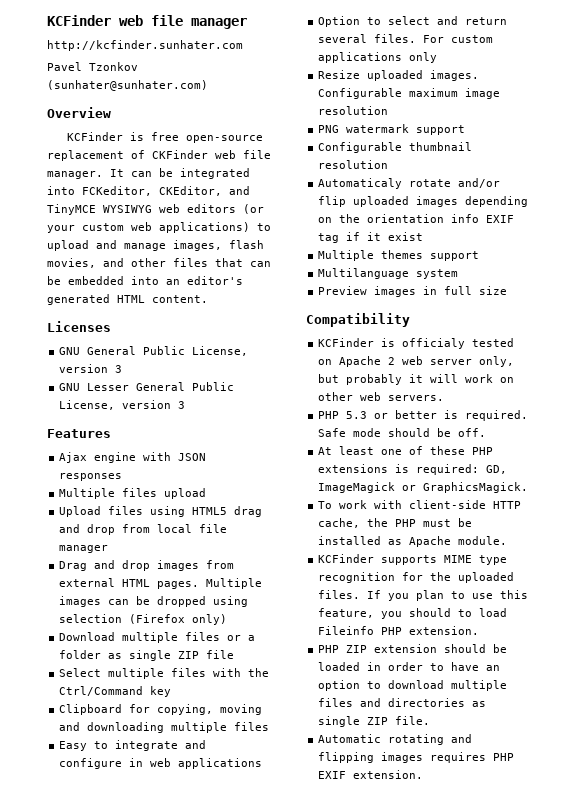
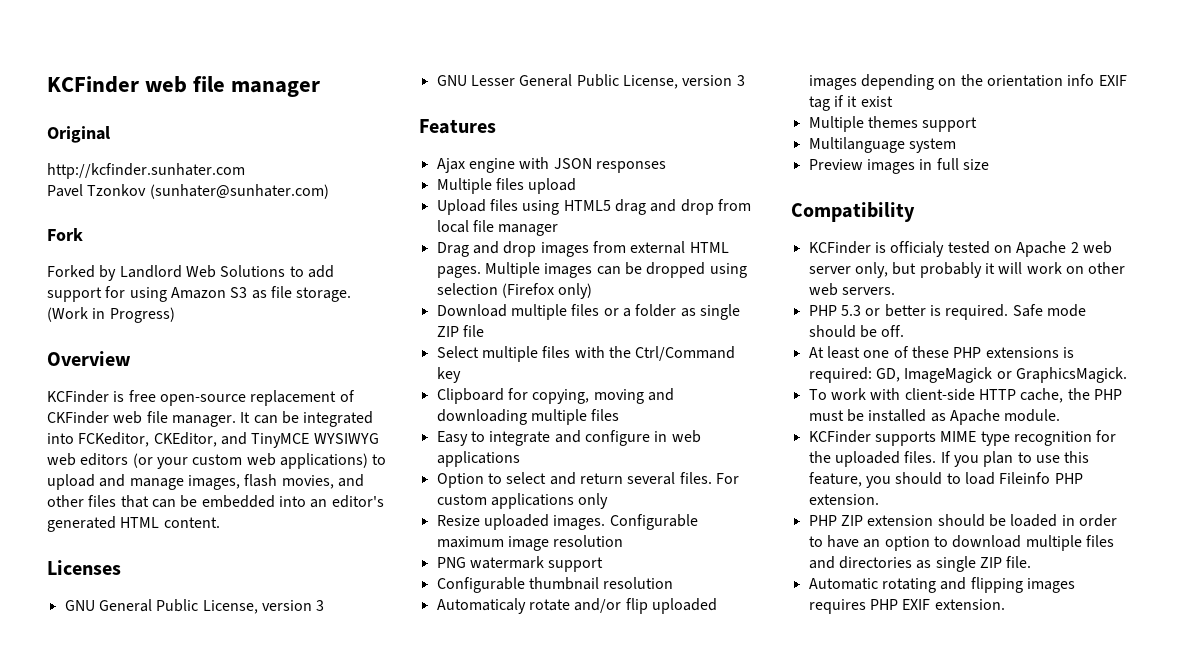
(247, 23) none -> [47,126,110,143] // Original
(208, 85) none -> [47,228,83,241] [47,265,334,281] [47,286,352,302] [47,307,175,323] // Fork // Forked by Landlord Web Solutions to add support for using Amazon S3 as file storage. (Work in Progress)

